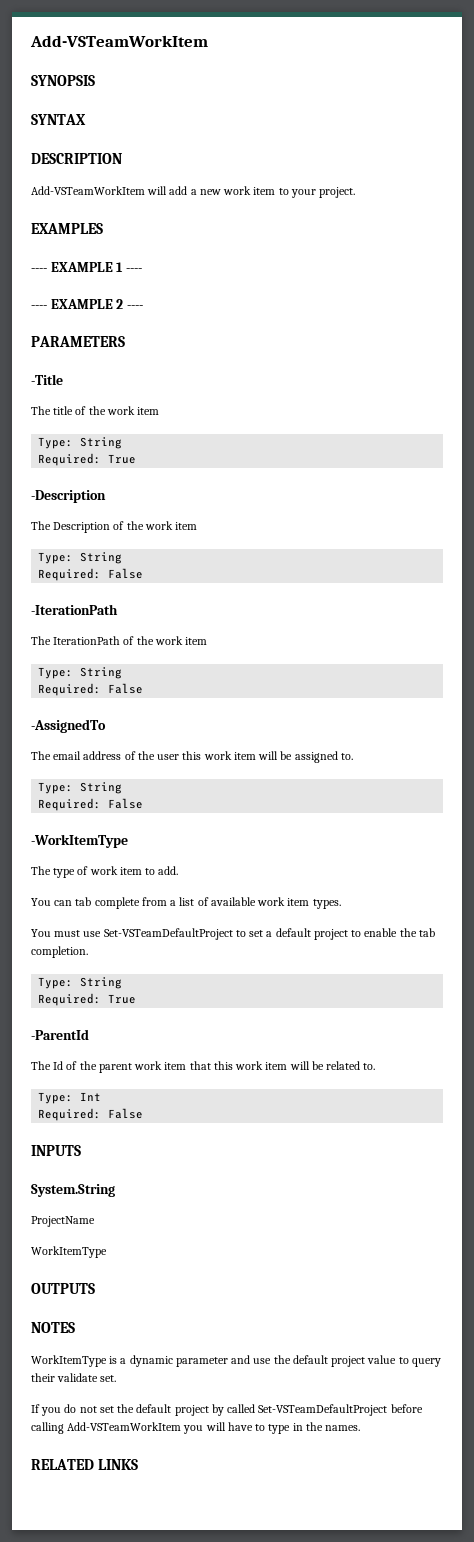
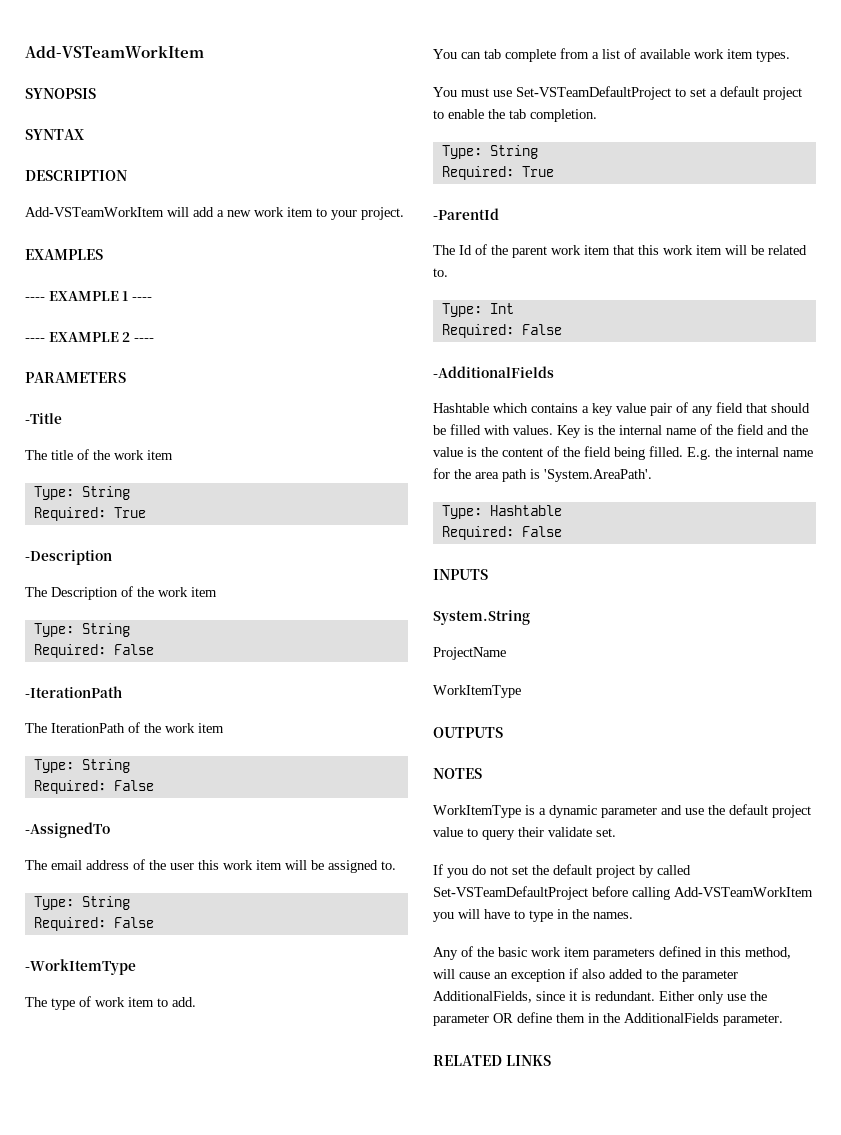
(144, 1113) none -> [433,366,554,378] [433,402,810,416] [433,424,808,438] [433,446,813,460] [433,468,652,482] [441,505,562,519] [441,526,562,540] // -AdditionalFields // Hashtable which contains a key value pair of any field that should be filled with values. Key is the internal name of the field and the value is the content of the field being filled. E.g. the internal name for the area path is 'System.AreaPath'. // Type: Hashtable // Required: False
(361, 1428) none -> [433,946,791,960] [433,968,738,982] [433,991,767,1004] [433,1012,783,1026] // Any of the basic work item parameters defined in this method, will cause an exception if also added to the parameter AdditionalFields, since it is redundant. Either only use the parameter OR define them in the AdditionalFields parameter.

